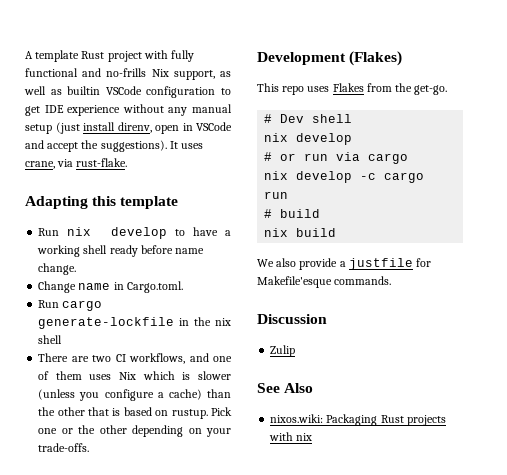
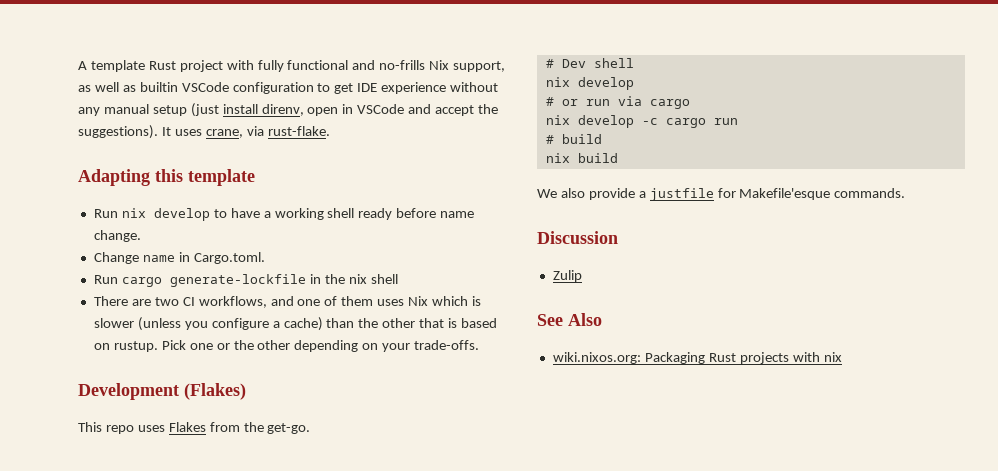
[270,414,324,423] nixos.wiki: -> [552,352,641,364] wiki.nixos.org:

